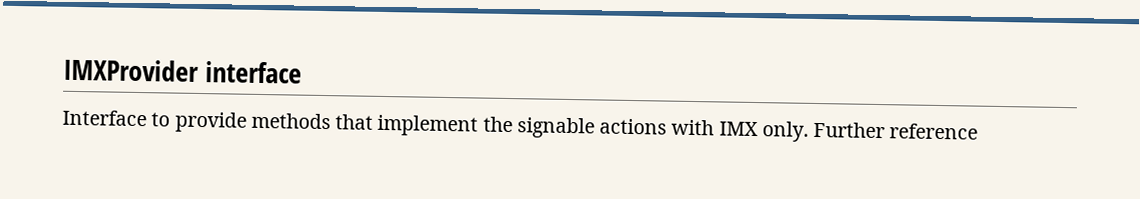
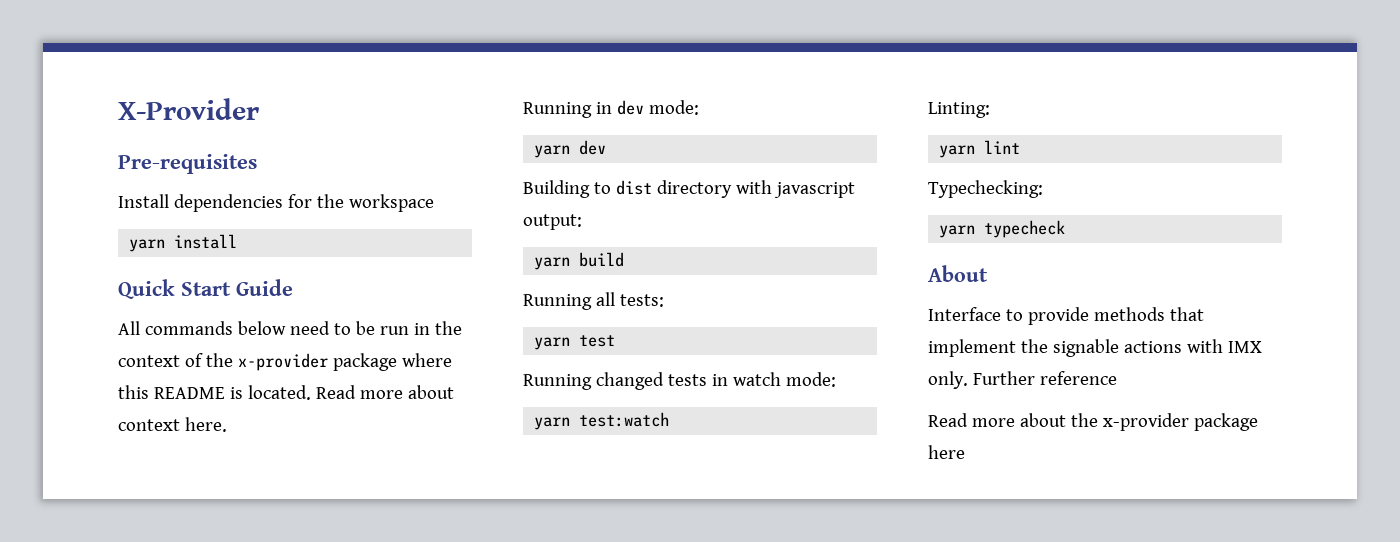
[63,58,302,84] IMXProvider interface -> [118,98,259,120] [118,154,257,174] [118,194,434,212] [129,234,238,252] [118,279,293,299] [118,321,462,335] [118,353,452,371] [118,385,454,400] [118,417,227,432] [523,100,699,118] [534,140,607,158] [523,180,855,198] [523,214,582,230] [534,252,625,270] [523,292,664,310] [534,335,616,350] [523,372,836,390] [534,412,670,430] [928,102,990,118] [939,140,1021,158] [928,180,1043,198] [939,220,1066,238] [928,265,988,282] X-Provider // Pre-requisites // Install dependencies for the workspace // yarn install // Quick Start Guide // All commands below need to be run in the context of the x-provider package where this README is located. Read more about context here. // Running in dev mode: // yarn dev // Building to dist directory with javascript output: // yarn build // Running all tests: // yarn test // Running changed tests in watch mode: // yarn test:watch // Linting: // yarn lint // Typechecking: // yarn typecheck // About
(979, 131) none -> [928,413,1258,431] [928,445,965,459] // Read more about the x-provider package here

